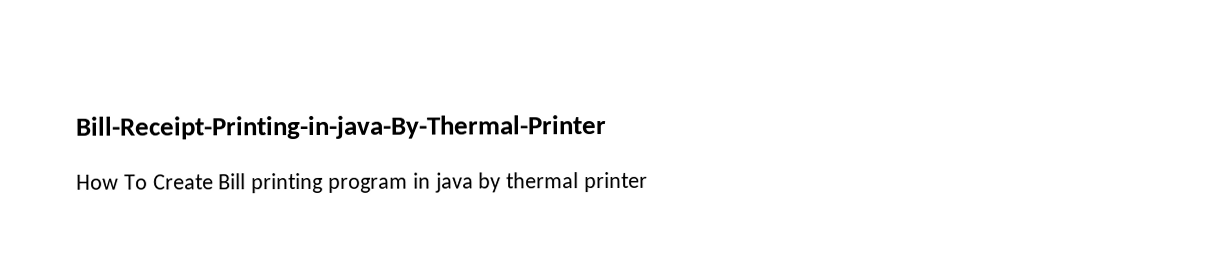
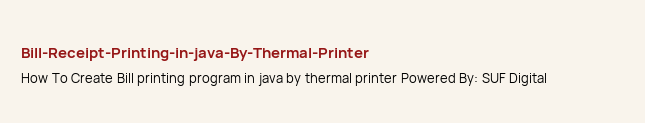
(649, 182) none -> [400,73,548,86] Powered By: SUF Digital

